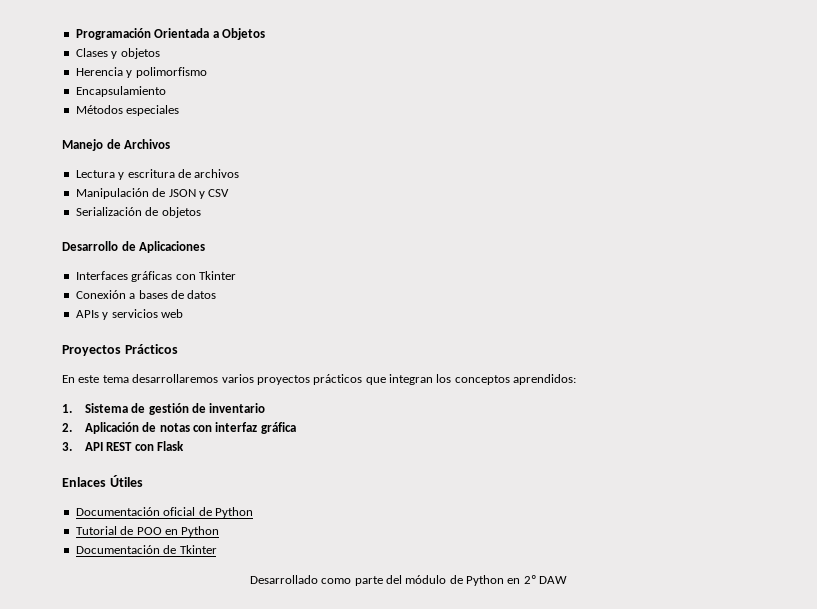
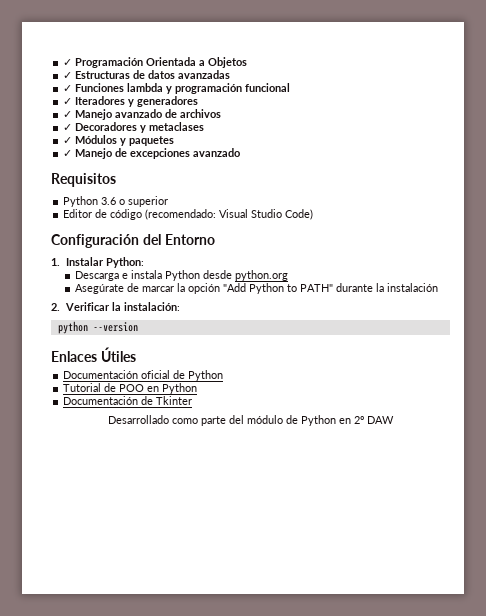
(75, 34) none -> [63,59,73,66] ✓
[75,48,160,59] [75,67,207,78] [75,86,166,97] [75,105,180,116] [62,139,171,151] [75,169,240,180] [75,188,230,199] [75,207,201,218] [62,241,206,253] [75,271,236,282] [75,290,217,299] [75,309,183,320] [62,344,178,356] [62,374,577,385] [62,403,266,415] [62,422,296,434] [62,441,184,451] Clases y objetos // Herencia y polimorfismo // Encapsulamiento // Métodos especiales // Manejo de Archivos // Lectura y escritura de archivos // Manipulación de JSON y CSV // Serialización de objetos // Desarrollo de Aplicaciones // Interfaces gráficas con Tkinter // Conexión a bases de datos // APIs y servicios web // Proyectos Prácticos // En este tema desarrollaremos varios proyectos prácticos que integran los conceptos aprendidos: // 1. Sistema de gestión de inventario // 2. Aplicación de notas con interfaz gráfica // 3. API REST con Flask -> [63,70,231,79] [63,83,291,94] [63,96,199,107] [63,109,222,120] [63,122,205,133] [63,135,175,146] [63,148,241,159] [51,173,116,187] [63,196,169,207] [63,209,314,220] [51,234,215,248] [51,257,144,268] [75,270,289,281] [75,283,439,294] [51,302,180,311] [57,321,138,334] ✓ Estructuras de datos avanzadas // ✓ Funciones lambda y programación funcional // ✓ Iteradores y generadores // ✓ Manejo avanzado de archivos // ✓ Decoradores y metaclases // ✓ Módulos y paquetes // ✓ Manejo de excepciones avanzado // Requisitos // Python 3.6 o superior // Editor de código (recomendado: Visual Studio Code) // Configuración del Entorno // 1. Instalar Python: // Descarga e instala Python desde python.org // Asegúrate de marcar la opción "Add Python to PATH" durante la instalación // 2. Verificar la instalación: // python --version

